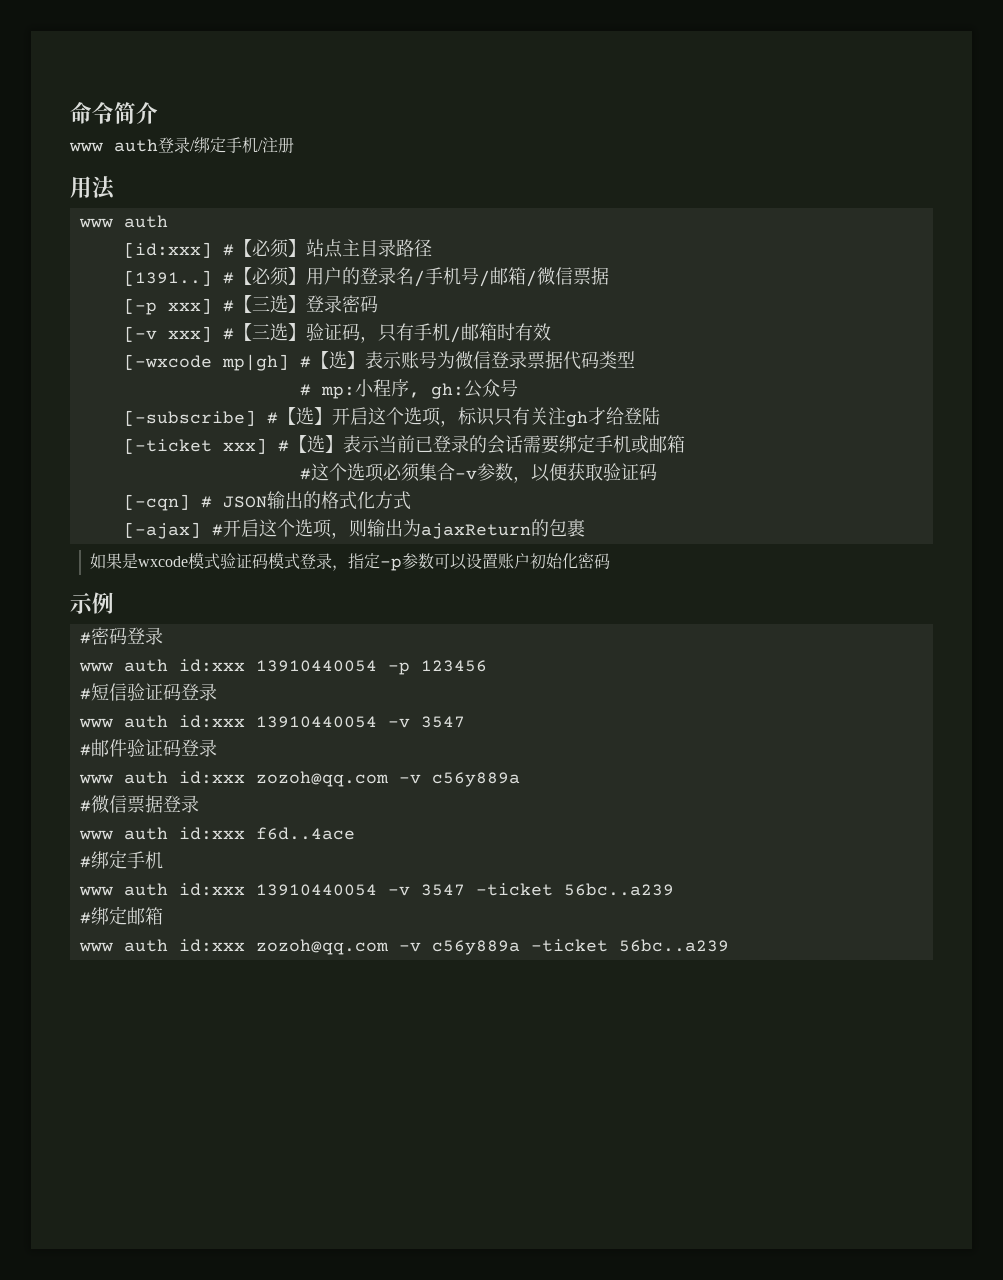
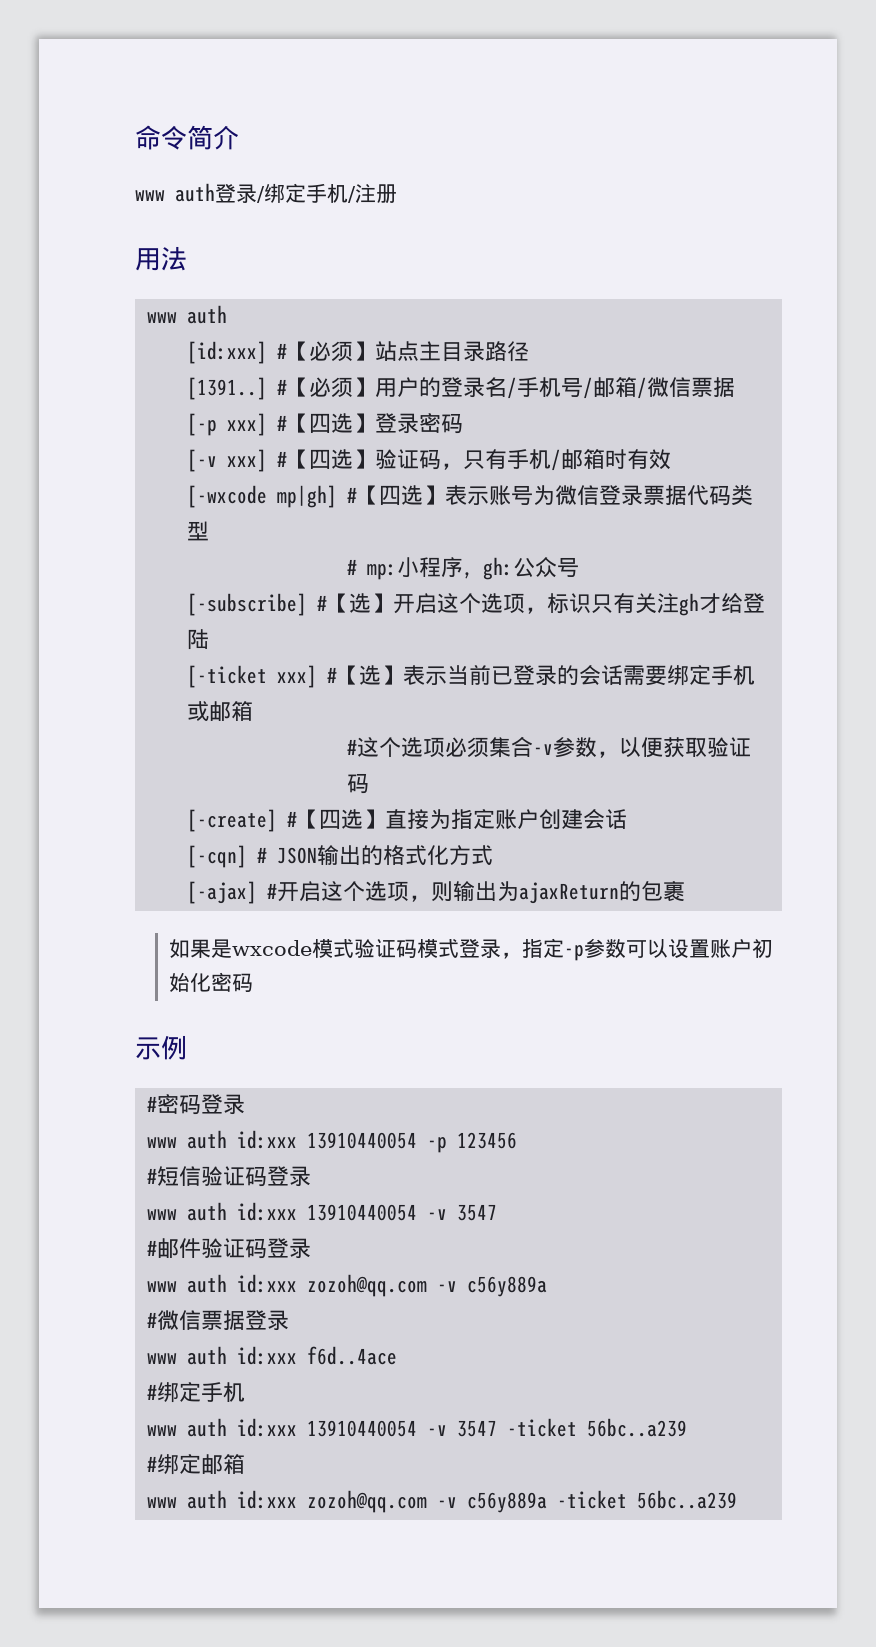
[251,296,270,311] 三 -> [309,413,332,433] 四
[251,324,270,339] 三 -> [309,449,332,469] 四
(329, 360) none -> [379,485,402,505] 四
(657, 472) none -> [187,809,628,832] // [-create] #【四选】直接为指定账户创建会话

